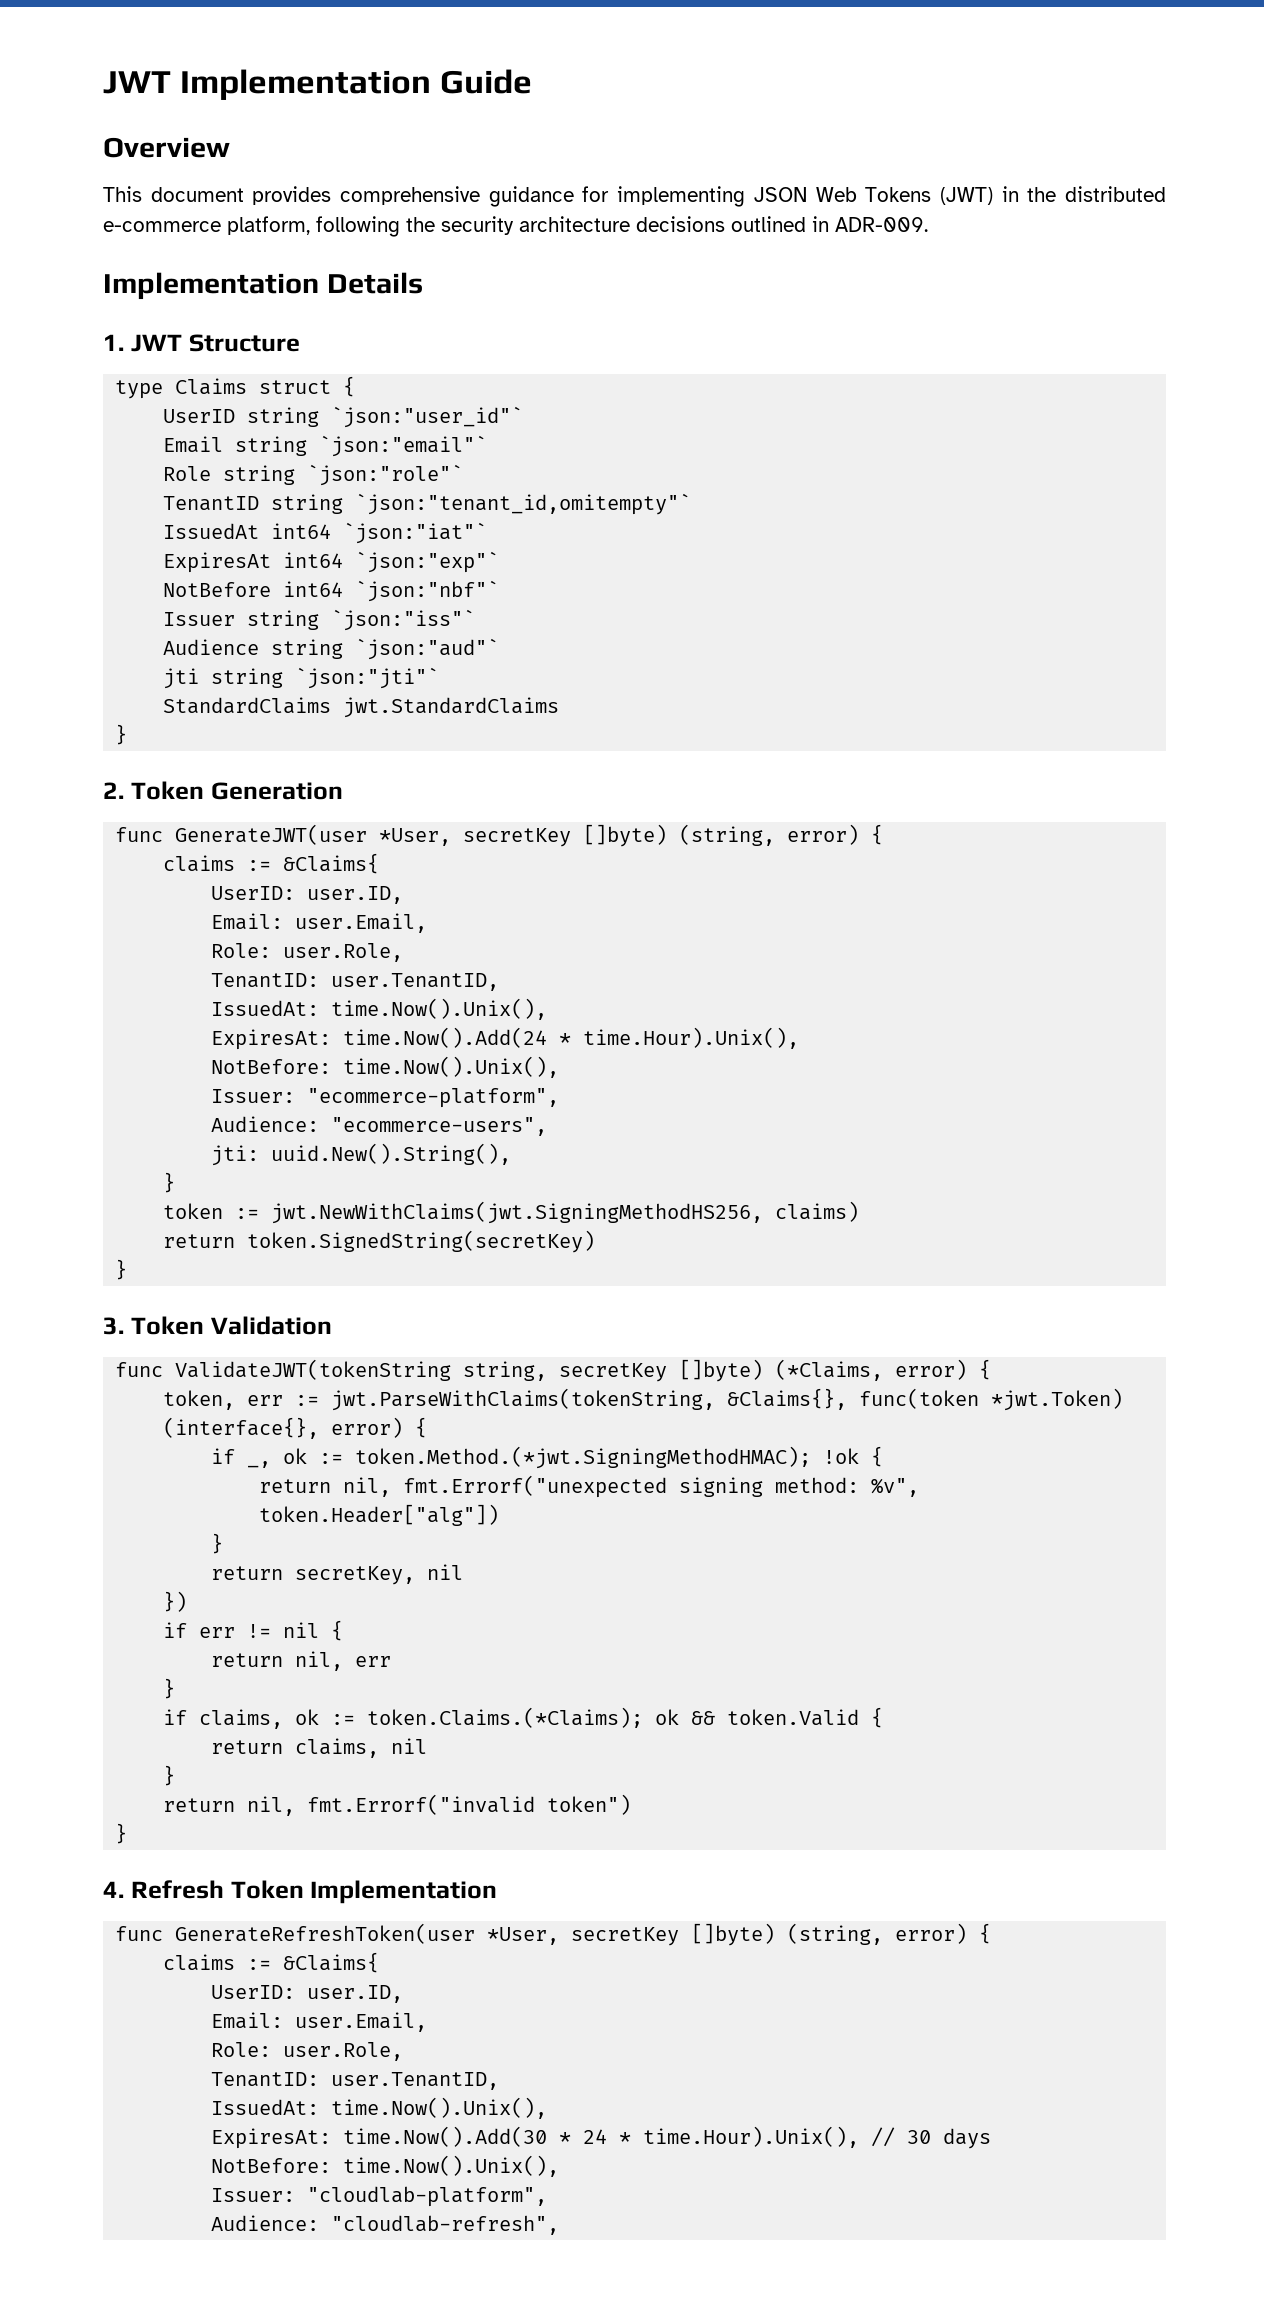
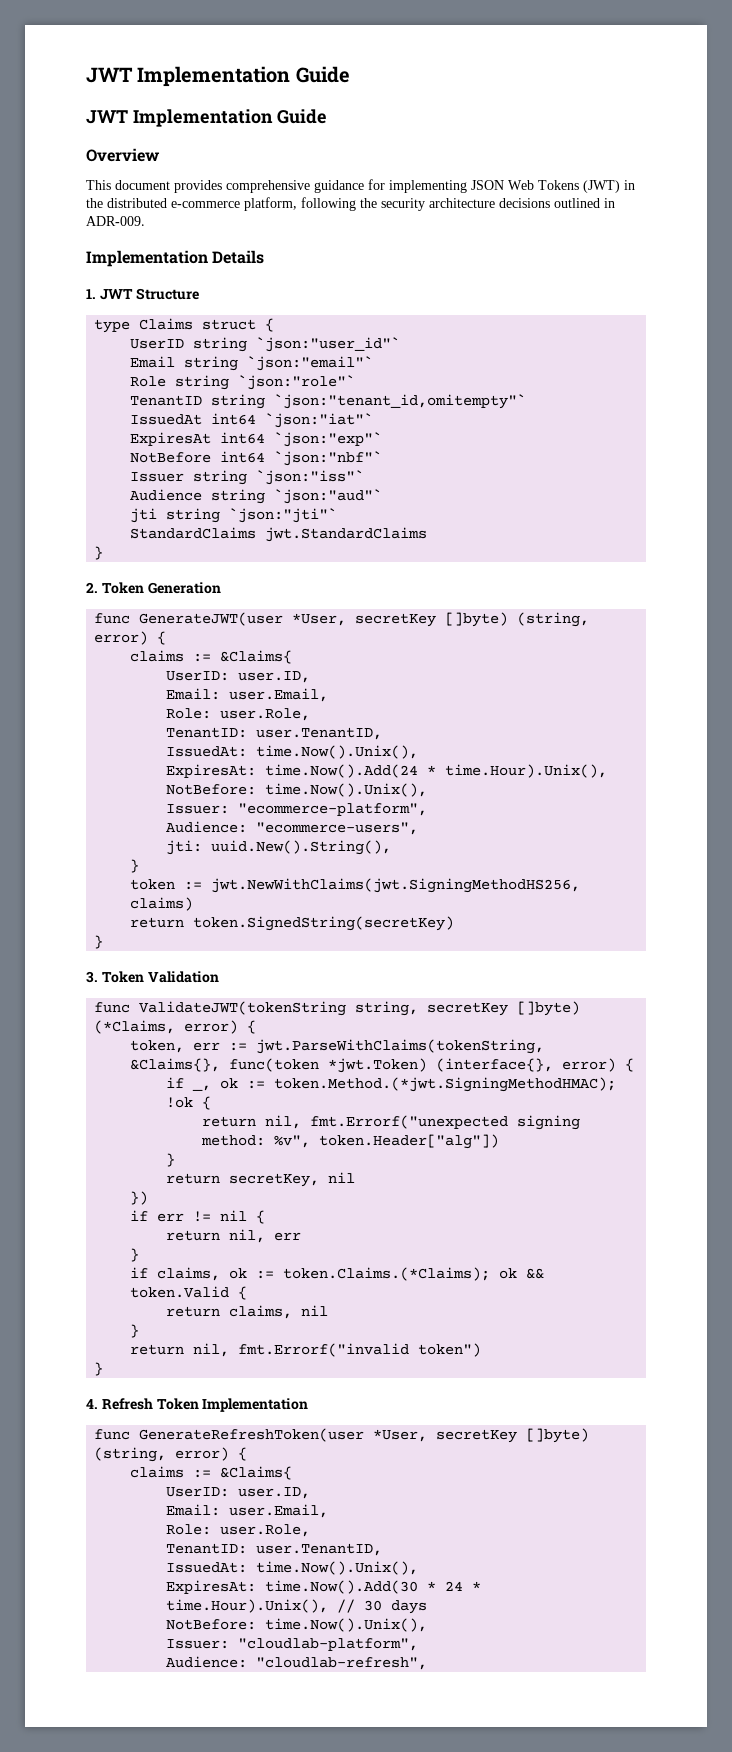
[103,69,533,100] JWT Implementation Guide -> [86,66,350,87] [86,109,327,127] JWT Implementation Guide // JWT Implementation Guide

